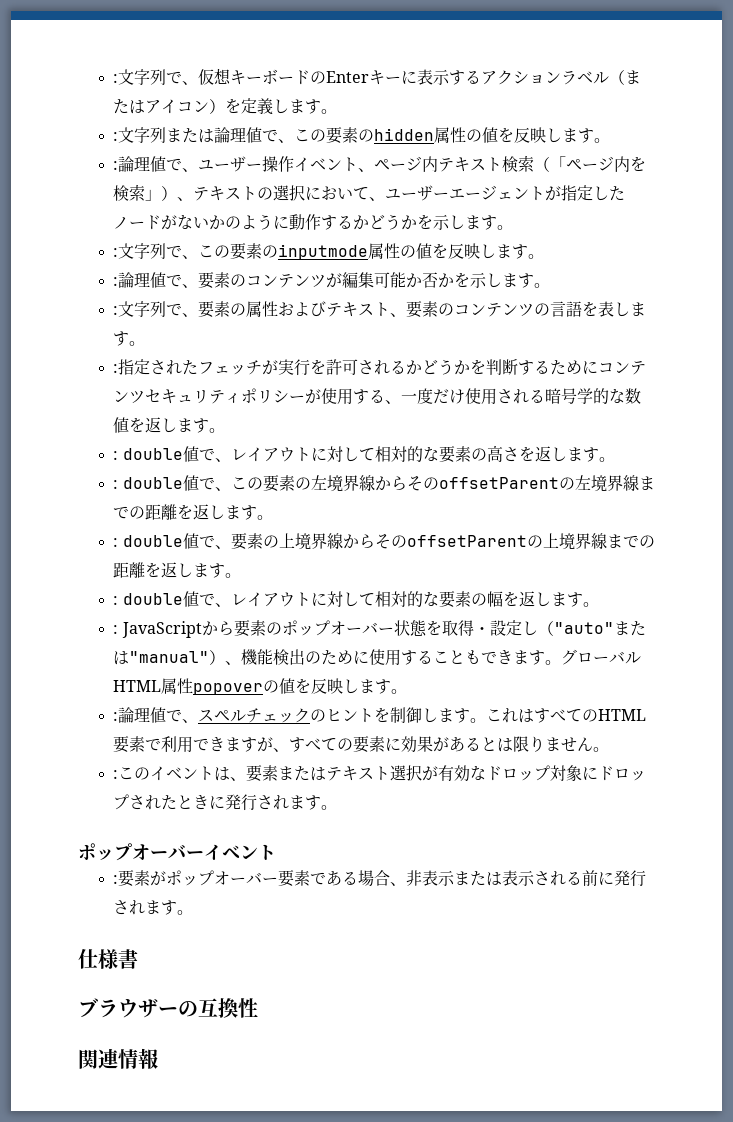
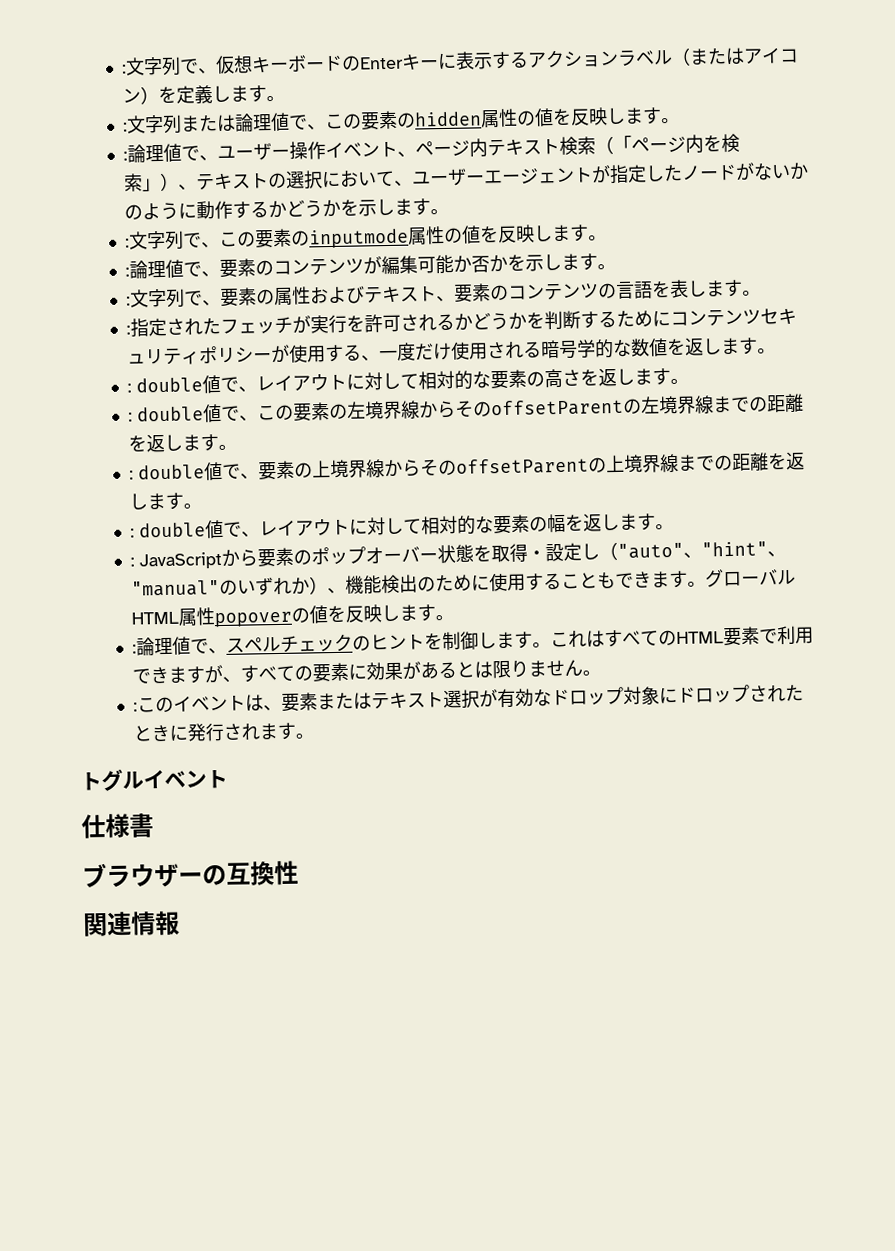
[613,621,646,636] [113,651,210,665] または"manual" -> [682,541,786,559] [130,577,310,597] 、"hint"、"manual"のいずれか
[78,843,276,861] [113,870,647,887] [113,900,194,915] ポップオーバーイベント // :要素がポップオーバー要素である場合、非表示または表示される前に発行されます。 -> [80,768,228,792] トグルイベント

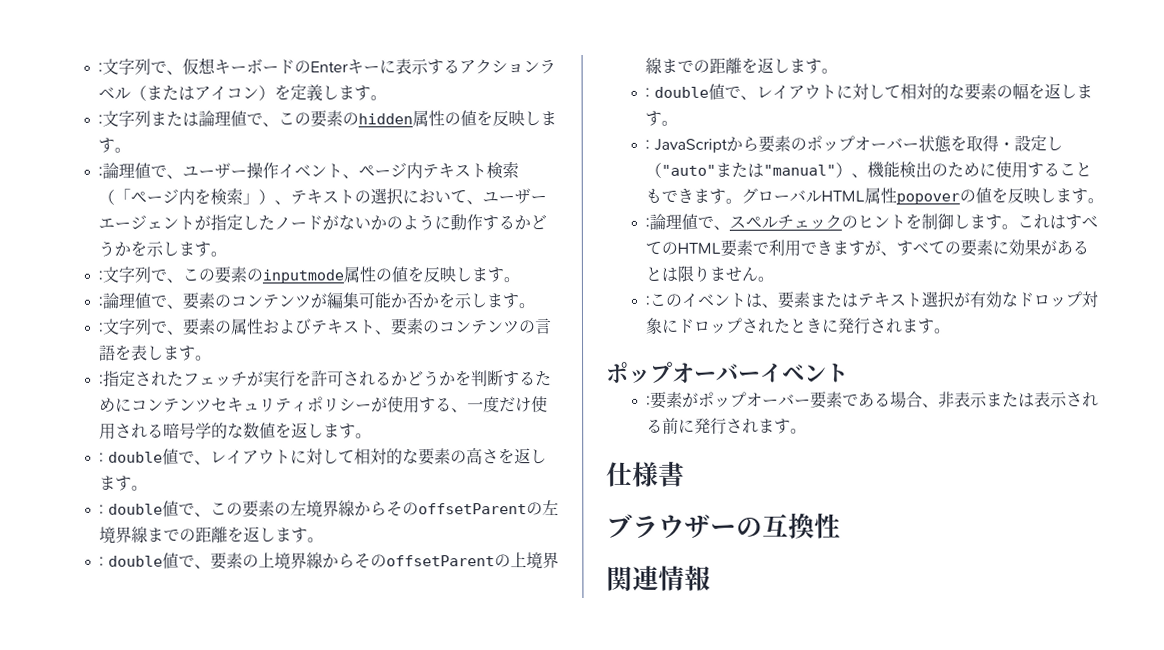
[682,541,786,559] [130,577,310,597] 、"hint"、"manual"のいずれか -> [715,162,837,178] または"manual"
[80,768,228,792] トグルイベント -> [606,361,849,383] [646,391,1100,409] [646,417,808,435] ポップオーバーイベント // :要素がポップオーバー要素である場合、非表示または表示される前に発行されます。

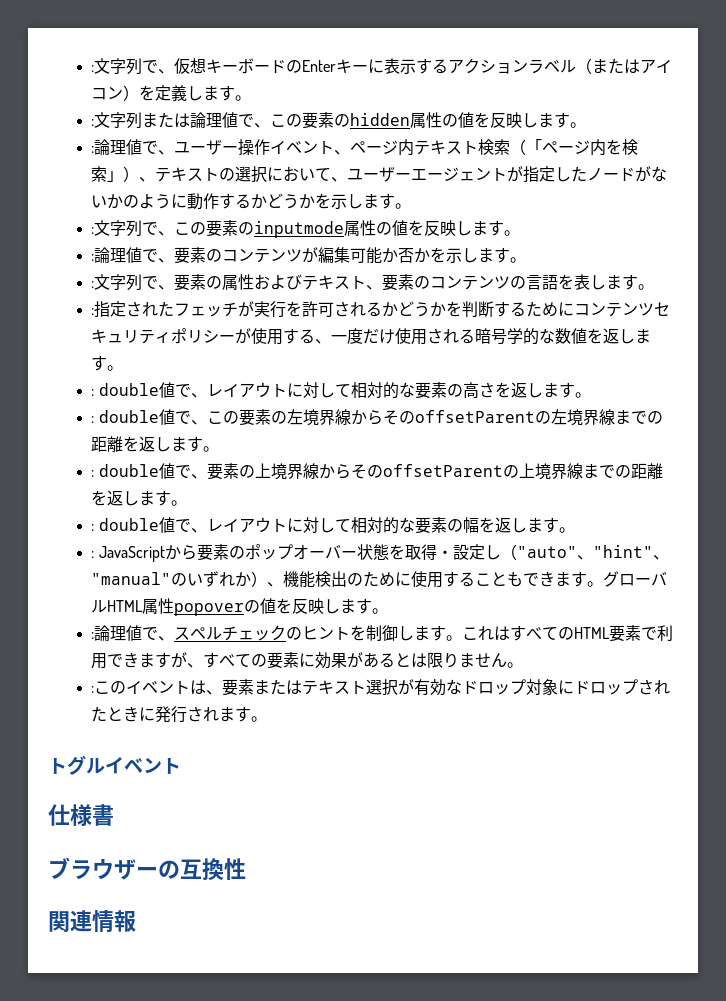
[715,162,837,178] または"manual" -> [576,545,669,560] [91,571,252,587] 、"hint"、"manual"のいずれか
[606,361,849,383] [646,391,1100,409] [646,417,808,435] ポップオーバーイベント // :要素がポップオーバー要素である場合、非表示または表示される前に発行されます。 -> [48,755,181,775] トグルイベント

